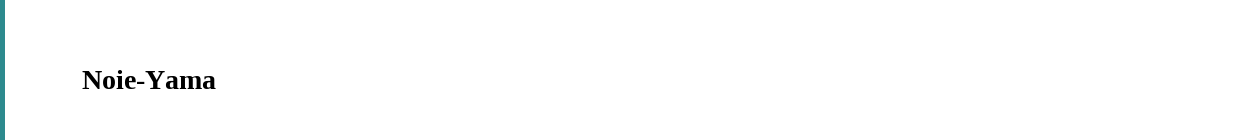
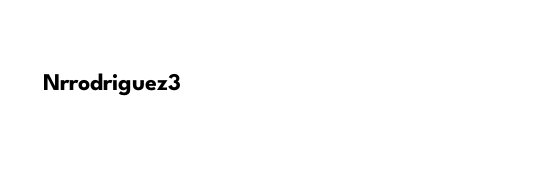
[82,70,216,89] Noie-Yama -> [43,73,181,96] Nrrodriguez3

